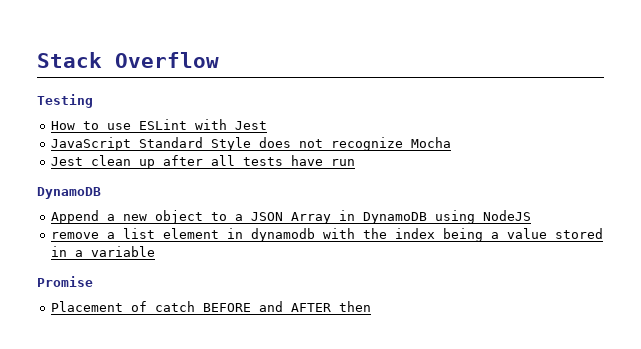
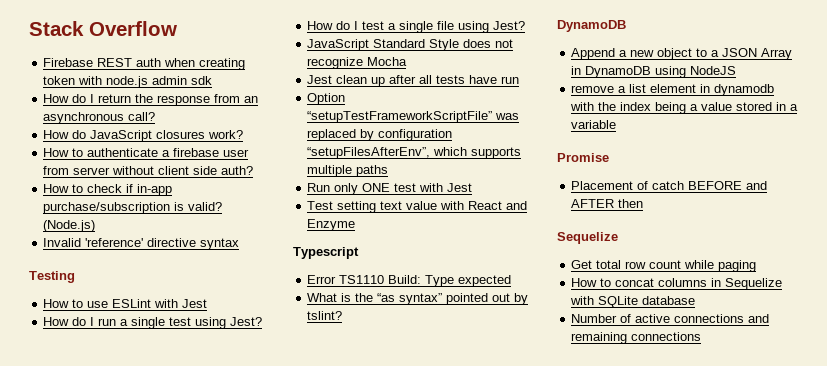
(219, 60) none -> [43,58,246,70] [43,76,213,88] [43,94,259,106] [43,112,156,124] [43,130,244,142] [43,148,250,157] [43,166,254,175] [43,184,173,196] [43,202,223,214] [43,220,96,232] [43,238,240,250] // Firebase REST auth when creating token with node.js admin sdk // How do I return the response from an asynchronous call? // How do JavaScript closures work? // How to authenticate a firebase user from server without client side auth? // How to check if in-app purchase/subscription is valid? (Node.js) // Invalid 'reference' directive syntax
(268, 125) none -> [43,317,263,329] [307,21,526,33] // How do I run a single test using Jest? // How do I test a single file using Jest?
(356, 162) none -> [307,93,346,105] [307,111,520,123] [307,129,453,141] [307,147,522,159] [307,165,389,177] [307,183,473,195] [307,201,528,213] [307,219,356,231] [293,247,359,259] [307,275,512,287] [307,293,529,305] [307,311,343,320] // Option “setupTestFrameworkScriptFile” was replaced by configuration “setupFilesAfterEnv”, which supports multiple paths // Run only ONE test with Jest // Test setting text value with React and Enzyme // Typescript // Error TS1110 Build: Type expected // What is the “as syntax” pointed out by tslint?
(372, 306) none -> [557,232,618,244] [571,260,757,272] [571,278,783,290] [570,296,696,308] [571,314,770,323] [571,332,702,344] // Sequelize // Get total row count while paging // How to concat columns in Sequelize with SQLite database // Number of active connections and remaining connections

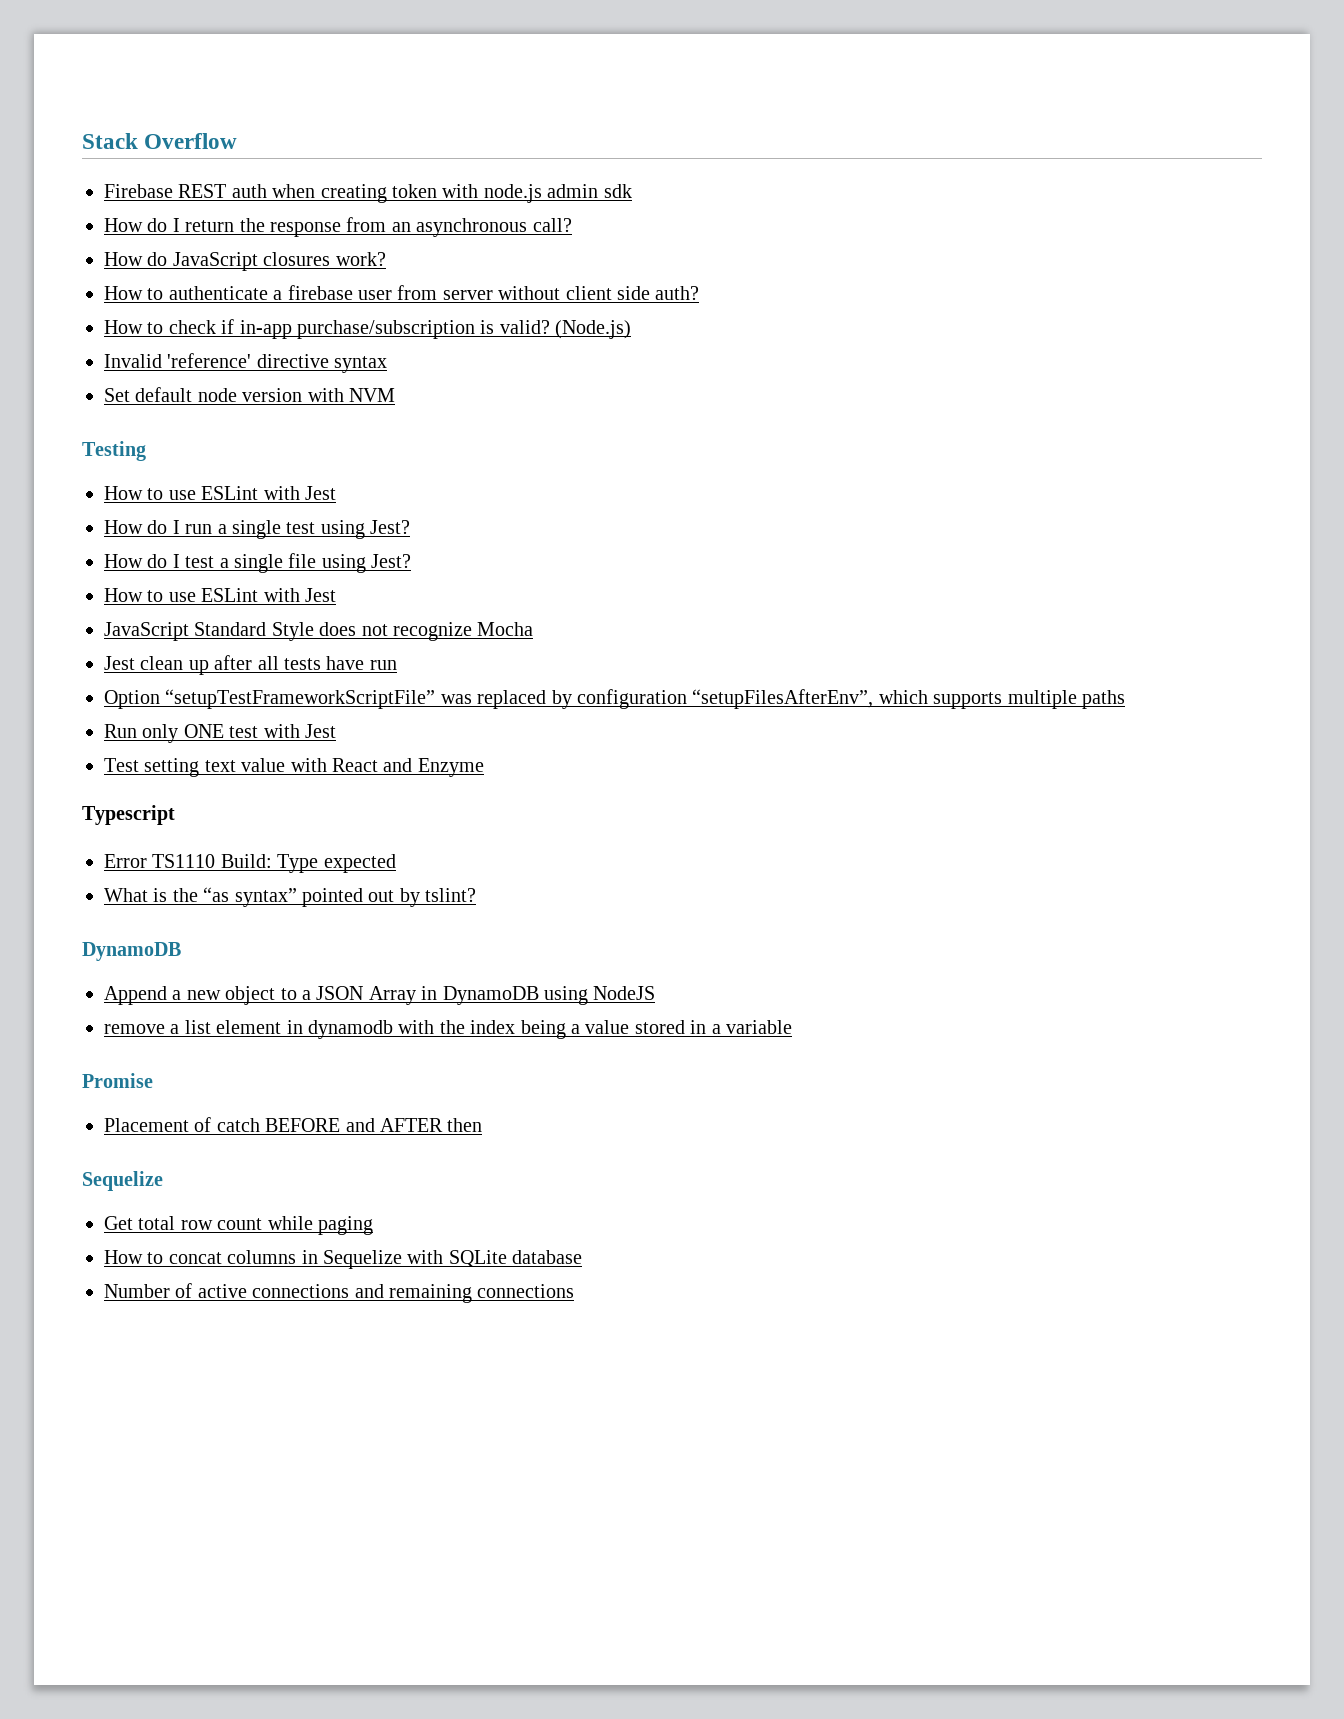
(240, 244) none -> [104,387,395,402] // Set default node version with NVM
(526, 25) none -> [104,588,336,602] // How to use ESLint with Jest

